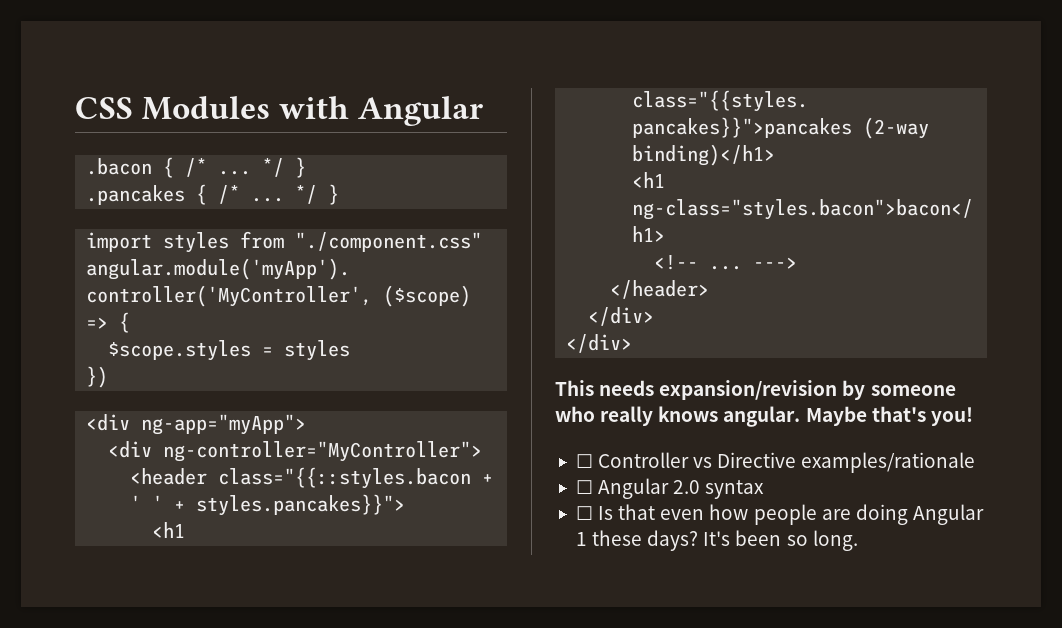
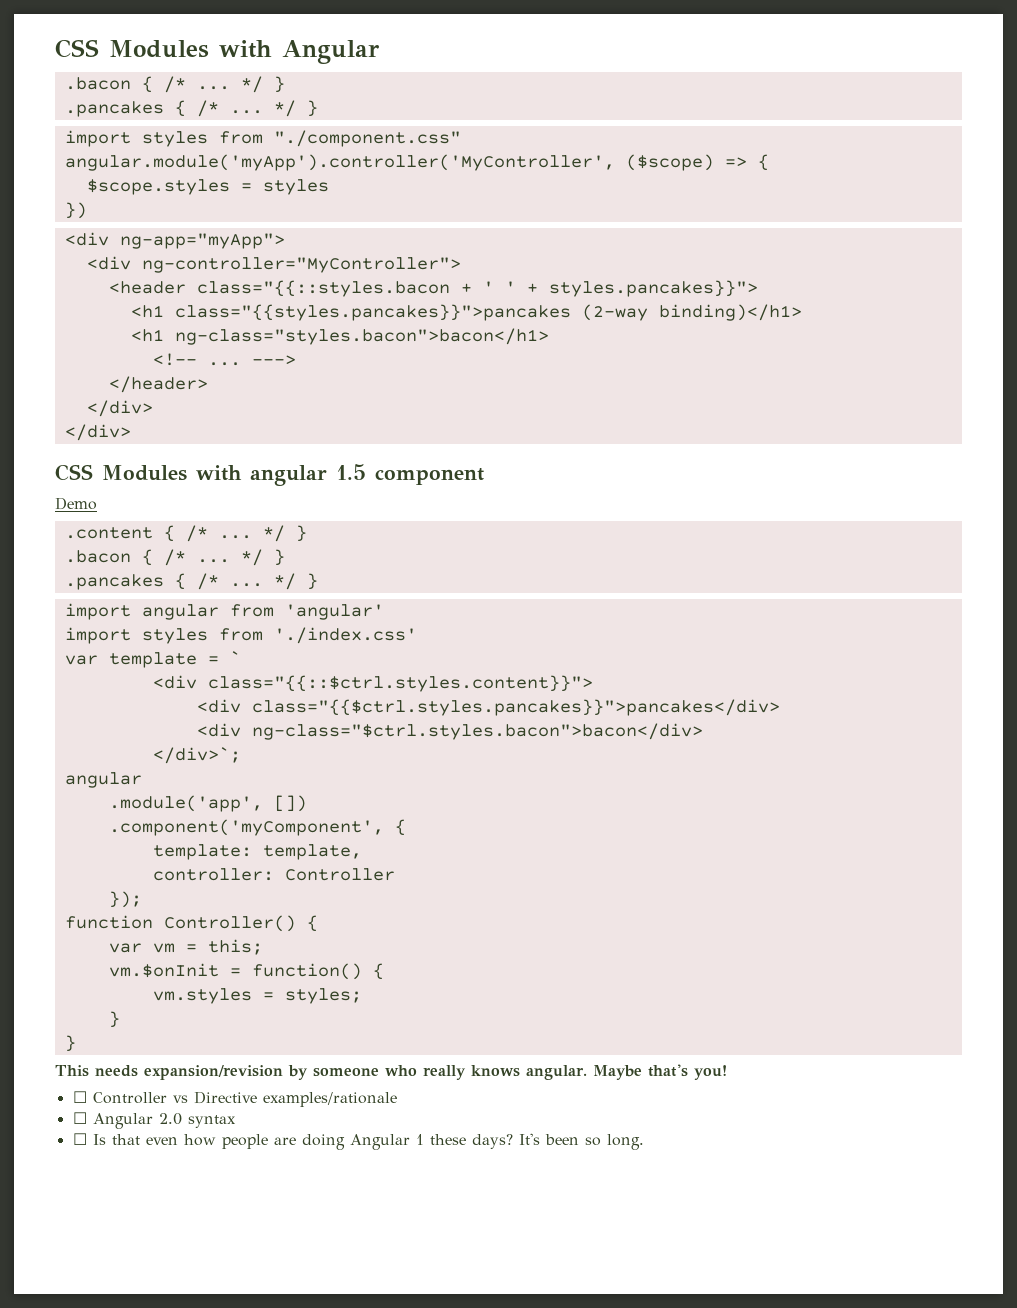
(633, 343) none -> [55,464,484,486] [55,497,97,510] [64,525,307,542] [64,549,285,566] [64,573,318,590] [64,603,384,620] [64,627,417,644] [64,651,241,668] [152,675,593,692] [196,699,780,716] [196,723,703,740] [152,747,241,764] [64,772,142,788] [108,795,307,812] [108,819,406,836] [152,844,362,860] [152,868,395,881] [108,891,142,908] [64,915,318,932] [108,939,263,955] [108,963,384,980] [152,988,362,1004] [108,1011,120,1028] [64,1035,76,1052] // CSS Modules with angular 1.5 component // Demo // .content { /* ... */ } // .bacon { /* ... */ } // .pancakes { /* ... */ } // import angular from 'angular' // import styles from './index.css' // var template = ` // <div class="{{::$ctrl.styles.content}}"> // <div class="{{$ctrl.styles.pancakes}}">pancakes</div> // <div ng-class="$ctrl.styles.bacon">bacon</div> // </div>`; // angular // .module('app', []) // .component('myComponent', { // template: template, // controller: Controller // }); // function Controller() { // var vm = this; // vm.$onInit = function() { // vm.styles = styles; // } // }

